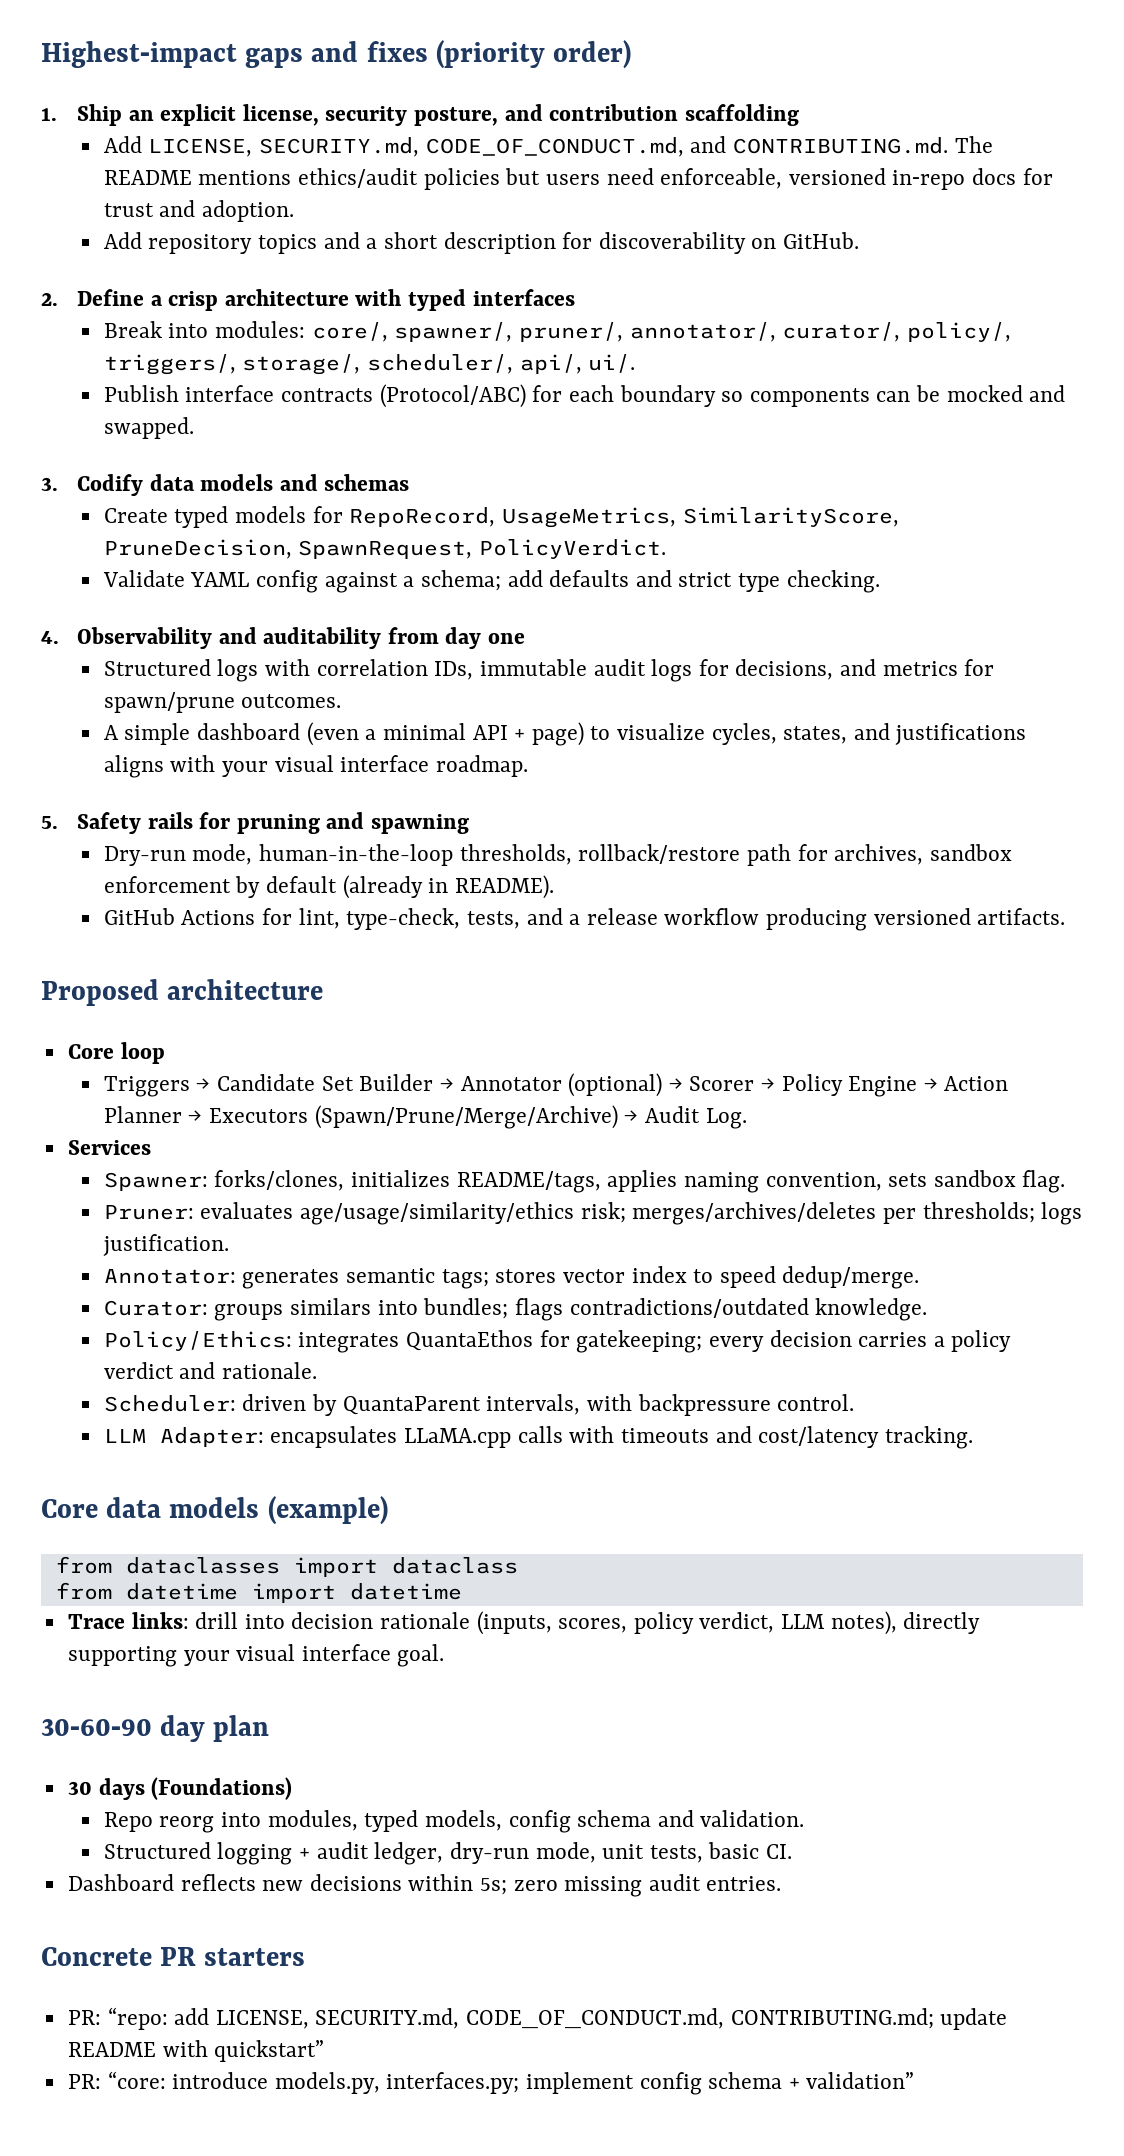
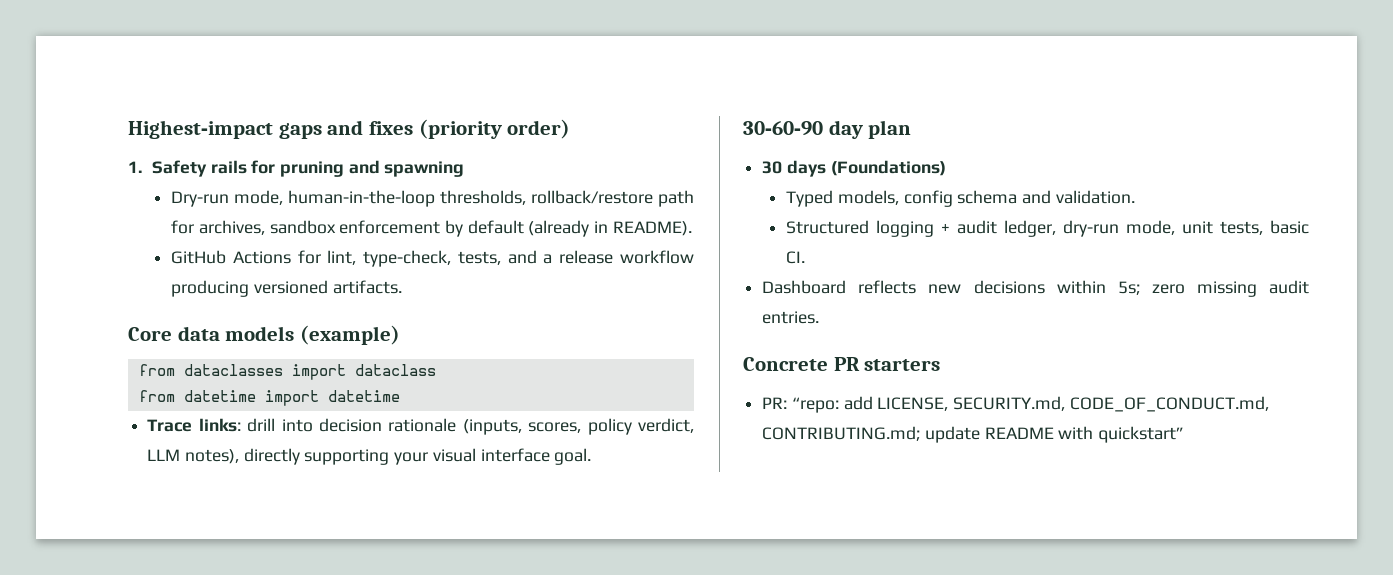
[76,104,799,126] [103,136,993,157] [103,168,1053,190] [103,200,295,222] [103,232,860,254] [41,289,575,311] [103,321,1011,342] [103,354,636,375] [103,384,1066,408] [103,417,194,439] [41,474,410,496] [103,506,899,528] [103,539,667,559] [102,570,880,593] [41,627,525,649] [103,659,995,682] [103,692,342,713] [103,722,1027,746] [103,755,528,778] [41,816,58,829] Ship an explicit license, security posture, and contribution scaffolding // Add LICENSE, SECURITY.md, CODE_OF_CONDUCT.md, and CONTRIBUTING.md. The README mentions ethics/audit policies but users need enforceable, versioned in‑repo docs for trust and adoption. // Add repository topics and a short description for discoverability on GitHub. // 2. Define a crisp architecture with typed interfaces // Break into modules: core/, spawner/, pruner/, annotator/, curator/, policy/, triggers/, storage/, scheduler/, api/, ui/. // Publish interface contracts (Protocol/ABC) for each boundary so components can be mocked and swapped. // 3. Codify data models and schemas // Create typed models for RepoRecord, UsageMetrics, SimilarityScore, PruneDecision, SpawnRequest, PolicyVerdict. // Validate YAML config against a schema; add defaults and strict type checking. // 4. Observability and auditability from day one // Structured logs with correlation IDs, immutable audit logs for decisions, and metrics for spawn/prune outcomes. // A simple dashboard (even a minimal API + page) to visualize cycles, states, and justifications aligns with your visual interface roadmap. // 5. -> (142, 167) none
[41,979,324,1006] [67,1042,165,1064] [103,1073,1009,1097] [103,1105,747,1129] [67,1140,151,1155] [103,1170,1066,1193] [103,1202,1083,1225] [102,1234,229,1256] [103,1266,920,1289] [103,1298,928,1321] [103,1330,1012,1353] [103,1362,318,1379] [103,1394,855,1416] [103,1426,973,1449] // Proposed architecture // Core loop // Triggers → Candidate Set Builder → Annotator (optional) → Scorer → Policy Engine → Action Planner → Executors (Spawn/Prune/Merge/Archive) → Audit Log. // Services // Spawner: forks/clones, initializes README/tags, applies naming convention, sets sandbox flag. // Pruner: evaluates age/usage/similarity/ethics risk; merges/archives/deletes per thresholds; logs justification. // Annotator: generates semantic tags; stores vector index to speed dedup/merge. // Curator: groups similars into bundles; flags contradictions/outdated knowledge. // Policy/Ethics: integrates QuantaEthos for gatekeeping; every decision carries a policy verdict and rationale. // Scheduler: driven by QuantaParent intervals, with backpressure control. // LLM Adapter: encapsulates LLaMA.cpp calls with timeouts and cost/latency tracking. -> (402, 287) none
[103,1810,419,1833] Repo reorg into modules, typed -> [786,190,834,207] Typed
[67,2071,915,2095] // PR: “core: introduce models.py, interfaces.py; implement config schema + validation” -> (1185, 434) none

